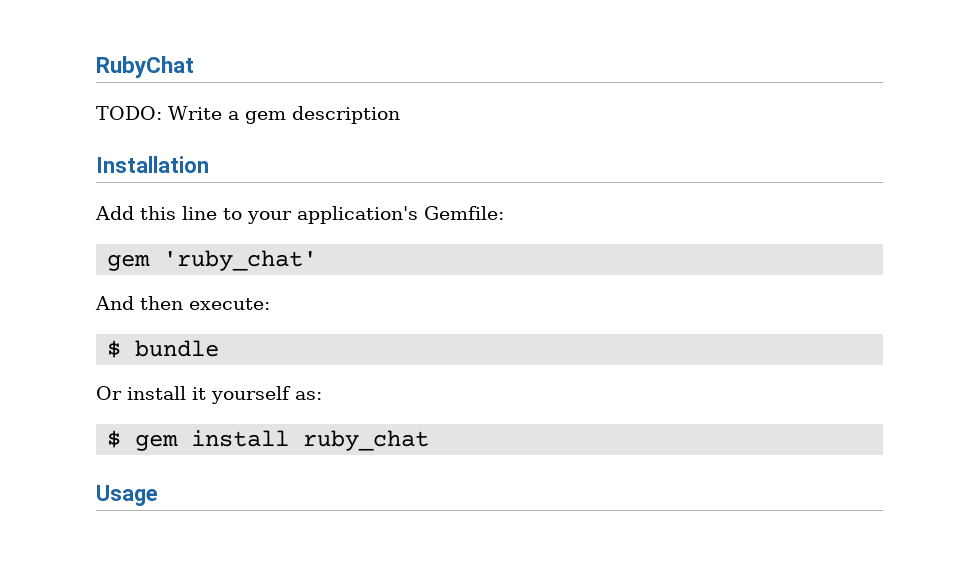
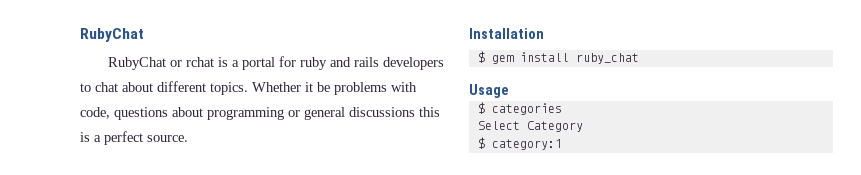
[96,106,400,124] [96,156,209,173] [95,206,504,224] [107,250,318,271] [95,296,270,310] [107,340,220,358] [96,386,322,404] TODO: Write a gem description // Installation // Add this line to your application's Gemfile: // gem 'ruby_chat' // And then execute: // $ bundle // Or install it yourself as: -> [107,56,444,70] [80,81,417,95] [80,107,440,120] [80,131,188,145] [469,28,544,39] RubyChat or rchat is a portal for ruby and rails developers to chat about different topics. Whether it be problems with code, questions about programming or general discussions this is a perfect source. // Installation
(158, 495) none -> [477,102,562,115] [477,121,583,132] [477,137,562,150] // $ categories // Select Category // $ category:1

